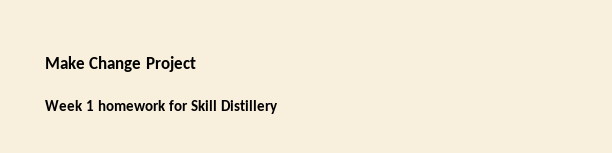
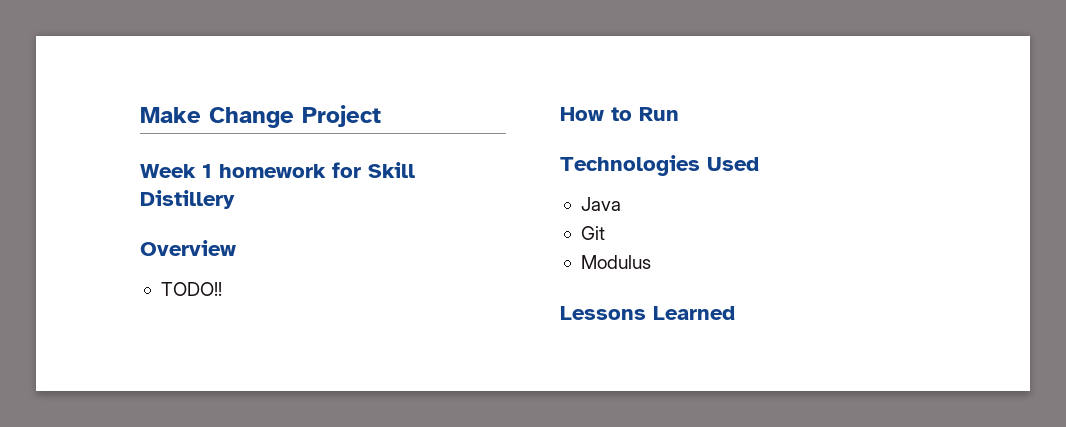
(279, 107) none -> [140,240,236,256] [160,282,222,296] [560,107,679,121] [560,155,759,176] [580,197,621,211] [580,226,605,240] [580,255,651,269] [560,306,735,320] // Overview // TODO!! // How to Run // Technologies Used // Java // Git // Modulus // Lessons Learned

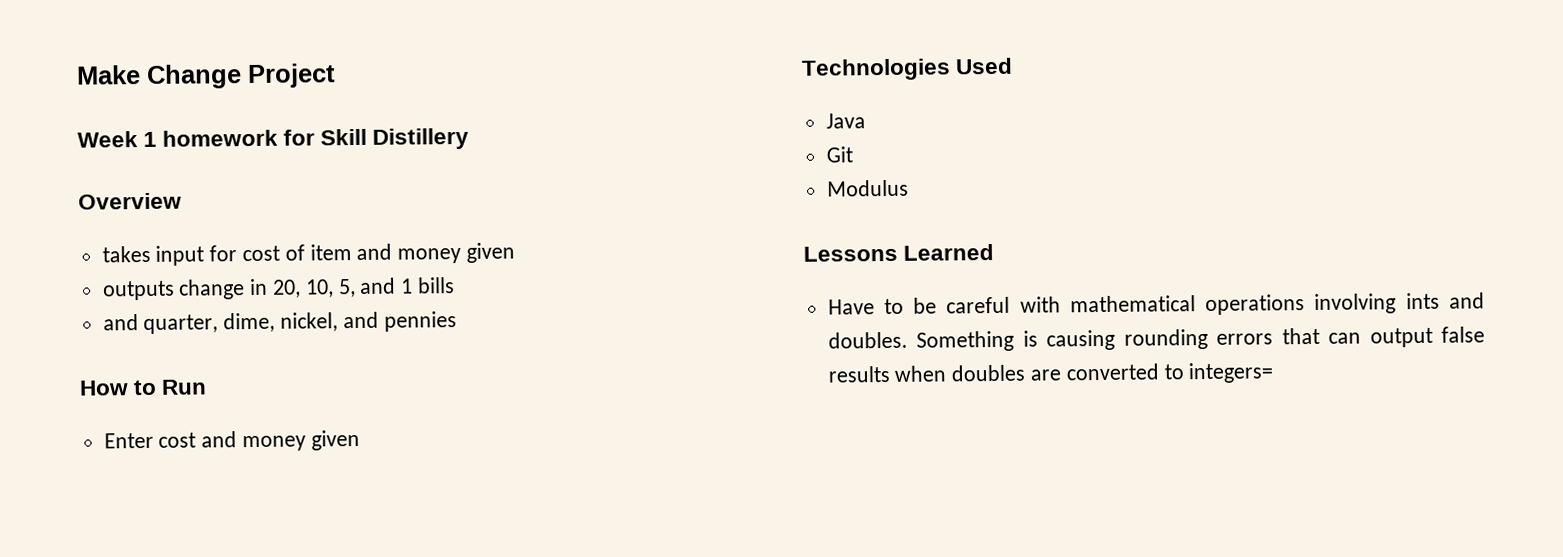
[160,282,222,296] [560,107,679,121] TODO!! // How to Run -> [101,242,516,266] [101,277,456,301] [102,311,457,335] [79,379,208,396] [103,429,360,452] takes input for cost of item and money given // outputs change in 20, 10, 5, and 1 bills // and quarter, dime, nickel, and pennies // How to Run // Enter cost and money given
(735, 313) none -> [827,292,1485,316] [827,326,1485,352] [827,362,1275,384] // Have to be careful with mathematical operations involving ints and doubles. Something is causing rounding errors that can output false results when doubles are converted to integers=

